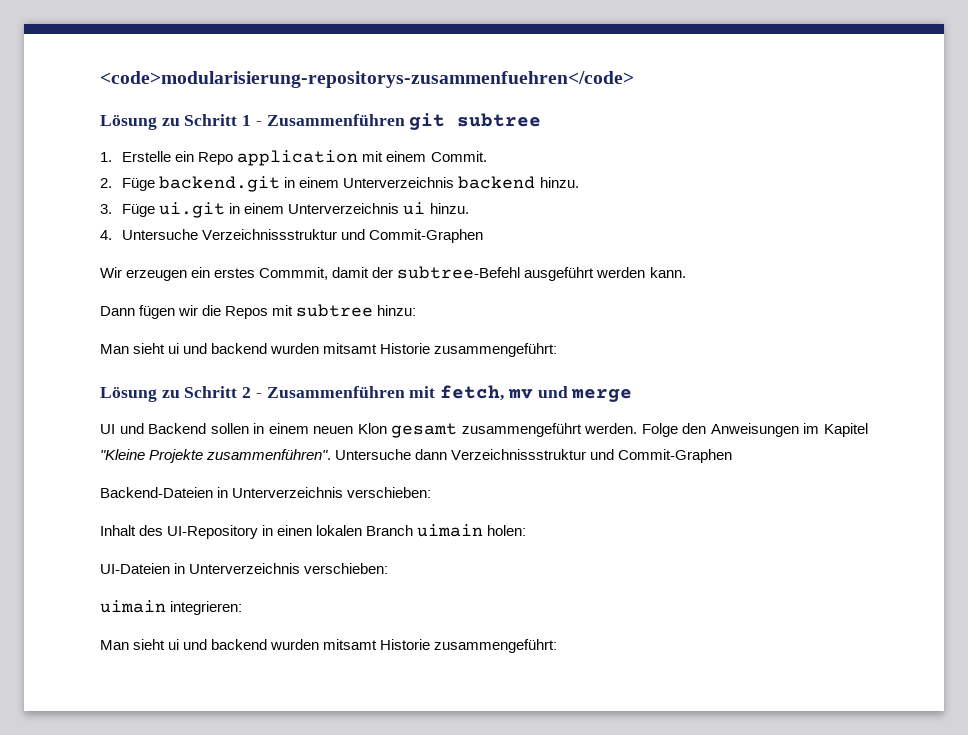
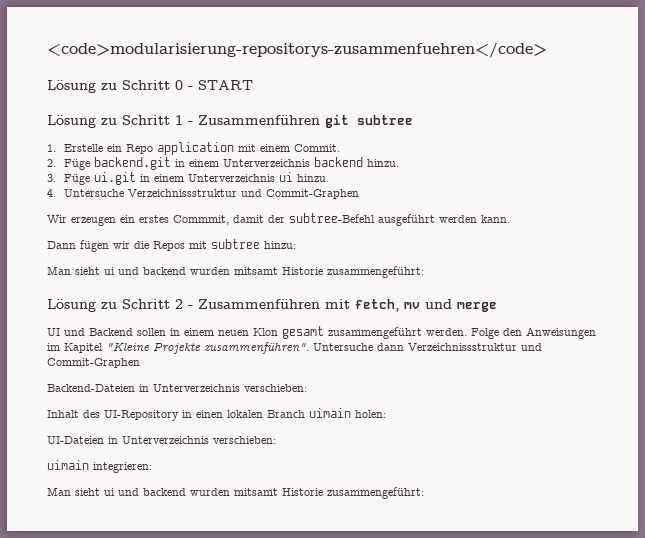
(634, 79) none -> [47,80,253,93] // Lösung zu Schritt 0 - START

